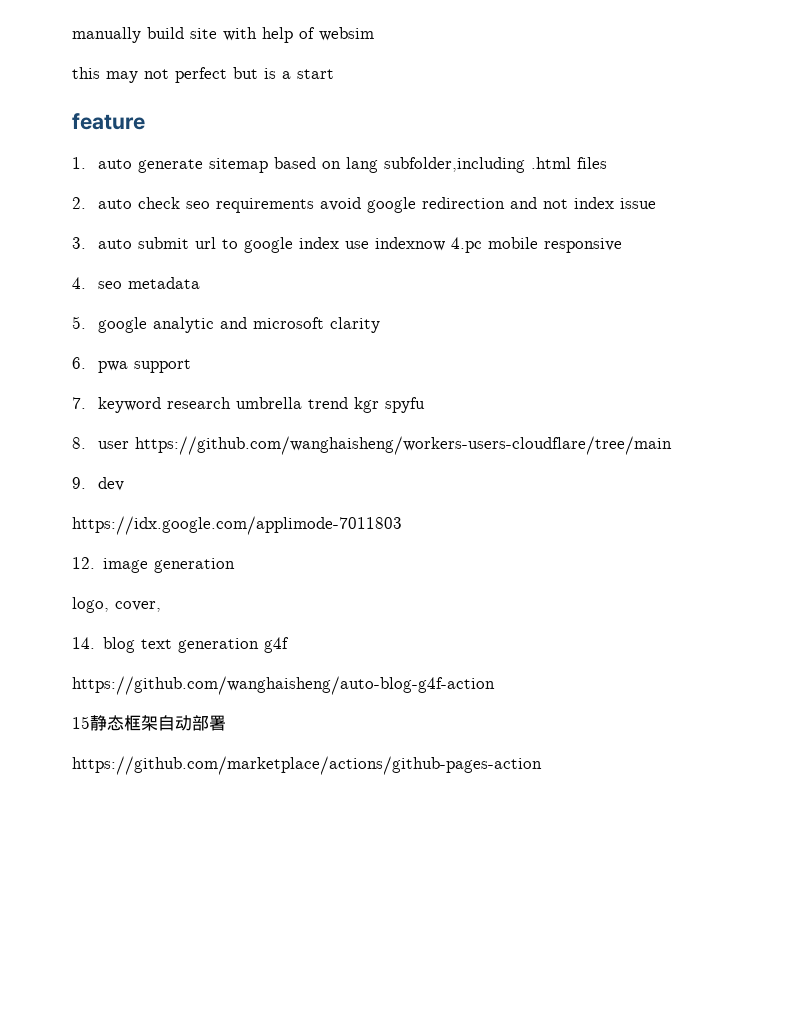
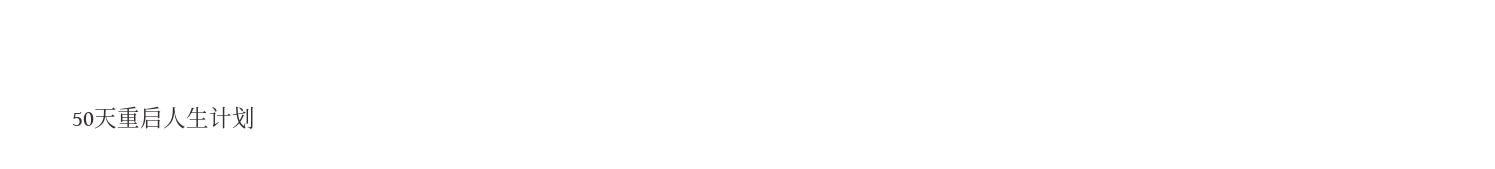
[72,27,374,43] [72,67,334,83] [72,113,145,130] [72,157,607,173] [72,197,656,213] [72,237,622,253] [72,277,200,289] [72,316,380,333] [72,357,191,373] [72,397,425,413] [72,436,672,455] [72,477,124,491] [72,516,402,535] [72,557,236,573] [72,597,161,613] [72,637,290,653] [72,676,495,695] [72,715,226,731] [72,756,542,775] manually build site with help of websim // this may not perfect but is a start // feature // 1. auto generate sitemap based on lang subfolder,including .html files // 2. auto check seo requirements avoid google redirection and not index issue // 3. auto submit url to google index use indexnow 4.pc mobile responsive // 4. seo metadata // 5. google analytic and microsoft clarity // 6. pwa support // 7. keyword research umbrella trend kgr spyfu // 8. user https://github.com/wanghaisheng/workers-users-cloudflare/tree/main // 9. dev // https://idx.google.com/applimode-7011803 // 12. image generation // logo, cover, // 14. blog text generation g4f // https://github.com/wanghaisheng/auto-blog-g4f-action // 15静态框架自动部署 // https://github.com/marketplace/actions/github-pages-action -> [72,106,255,129] 50天重启人生计划

